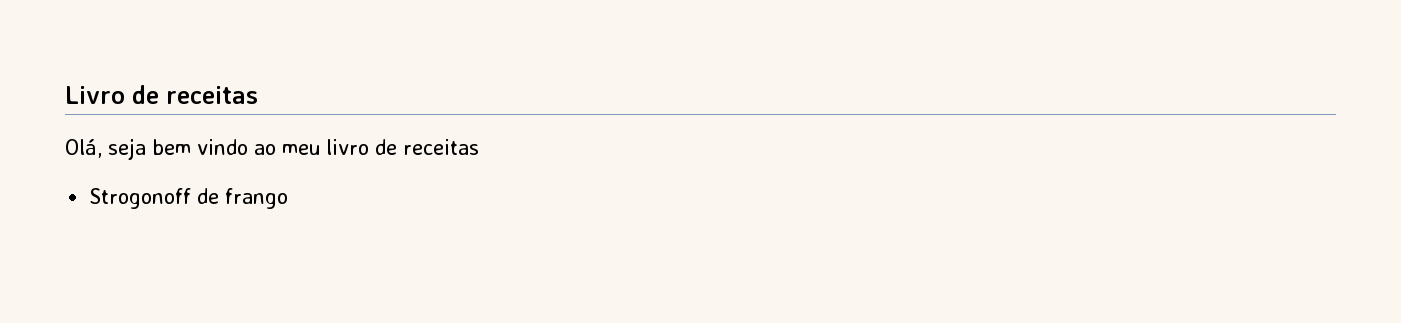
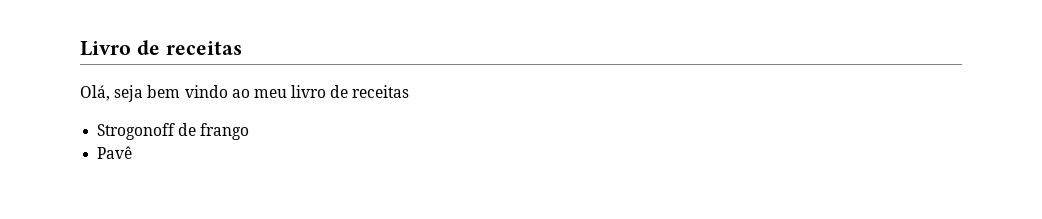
(289, 198) none -> [97,146,133,159] // Pavê

